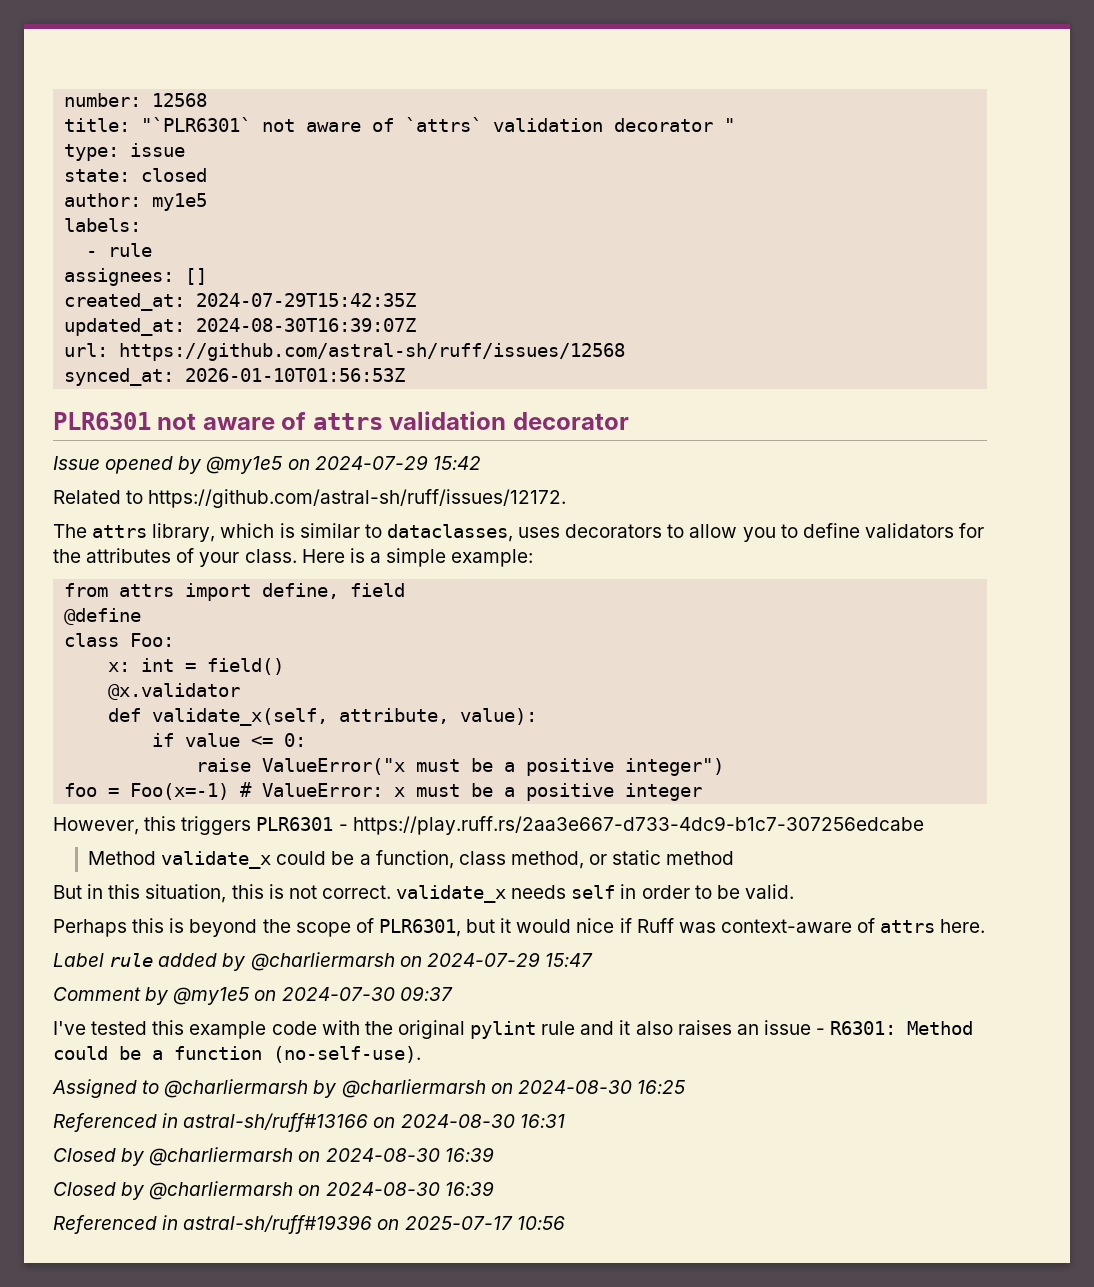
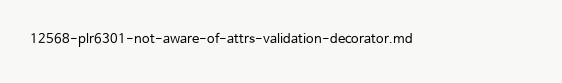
[64,93,208,107] [64,117,736,132] [64,143,186,161] [64,168,208,182] [64,193,208,211] [64,218,142,232] [86,243,153,257] [64,268,208,286] [64,293,417,311] [64,318,417,336] [64,343,626,361] [64,368,406,386] [53,411,629,430] [53,455,481,474] [53,489,567,508] [53,523,985,542] [53,548,534,567] [64,583,406,601] [64,608,142,625] [64,633,175,647] [108,658,285,675] [108,683,241,700] [108,708,538,726] [152,733,307,747] [196,758,725,776] [64,782,703,801] [53,816,924,835] [87,850,735,869] [53,884,794,903] [53,918,986,937] [53,952,593,971] [53,986,453,1005] [53,1020,974,1039] [53,1046,421,1063] [52,1079,685,1098] [53,1113,565,1132] [53,1147,494,1166] [53,1181,494,1200] [53,1215,565,1234] number: 12568 // title: "`PLR6301` not aware of `attrs` validation decorator " // type: issue // state: closed // author: my1e5 // labels: // - rule // assignees: [] // created_at: 2024-07-29T15:42:35Z // updated_at: 2024-08-30T16:39:07Z // url: https://github.com/astral-sh/ruff/issues/12568 // synced_at: 2026-01-10T01:56:53Z // PLR6301 not aware of attrs validation decorator // Issue opened by @my1e5 on 2024-07-29 15:42 // Related to https://github.com/astral-sh/ruff/issues/12172. // The attrs library, which is similar to dataclasses, uses decorators to allow you to define validators for the attributes of your class. Here is a simple example: // from attrs import define, field // @define // class Foo: // x: int = field() // @x.validator // def validate_x(self, attribute, value): // if value <= 0: // raise ValueError("x must be a positive integer") // foo = Foo(x=-1) # ValueError: x must be a positive integer // However, this triggers PLR6301 - https://play.ruff.rs/2aa3e667-d733-4dc9-b1c7-307256edcabe // Method validate_x could be a function, class method, or static method // But in this situation, this is not correct. validate_x needs self in order to be valid. // Perhaps this is beyond the scope of PLR6301, but it would nice if Ruff was context-aware of attrs here. // Label rule added by @charliermarsh on 2024-07-29 15:47 // Comment by @my1e5 on 2024-07-30 09:37 // I've tested this example code with the original pylint rule and it also raises an issue - R6301: Method could be a function (no-self-use). // Assigned to @charliermarsh by @charliermarsh on 2024-08-30 16:25 // Referenced in astral-sh/ruff#13166 on 2024-08-30 16:31 // Closed by @charliermarsh on 2024-08-30 16:39 // Closed by @charliermarsh on 2024-08-30 16:39 // Referenced in astral-sh/ruff#19396 on 2025-07-17 10:56 -> [30,32,413,47] 12568-plr6301-not-aware-of-attrs-validation-decorator.md

